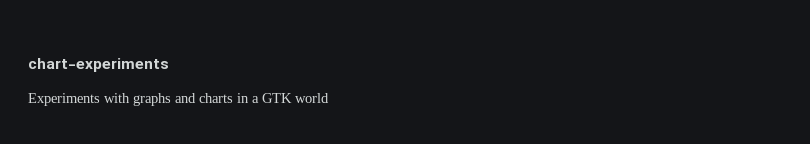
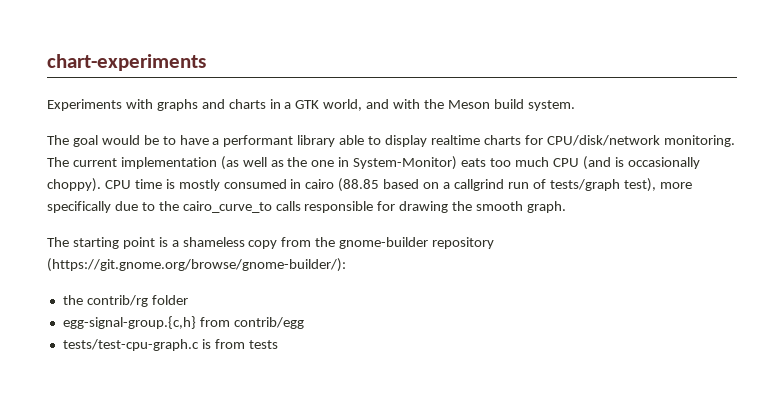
[295,93,329,103] world -> [323,99,575,111] [47,135,735,147] [47,156,700,170] [47,178,692,192] [47,201,567,213] [47,237,495,249] [47,258,346,272] [62,295,188,307] [62,316,304,329] [62,339,278,351] world, and with the Meson build system. // The goal would be to have a performant library able to display realtime charts for CPU/disk/network monitoring. The current implementation (as well as the one in System-Monitor) eats too much CPU (and is occasionally choppy). CPU time is mostly consumed in cairo (88.85 based on a callgrind run of tests/graph test), more specifically due to the cairo_curve_to calls responsible for drawing the smooth graph. // The starting point is a shameless copy from the gnome-builder repository (https://git.gnome.org/browse/gnome-builder/): // the contrib/rg folder // egg-signal-group.{c,h} from contrib/egg // tests/test-cpu-graph.c is from tests

